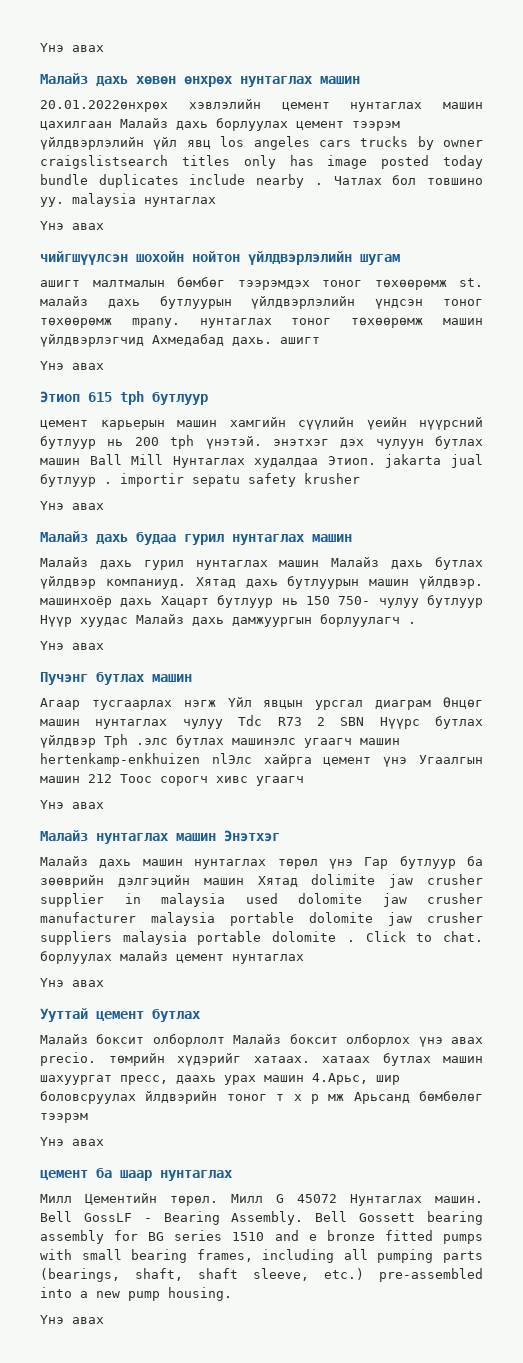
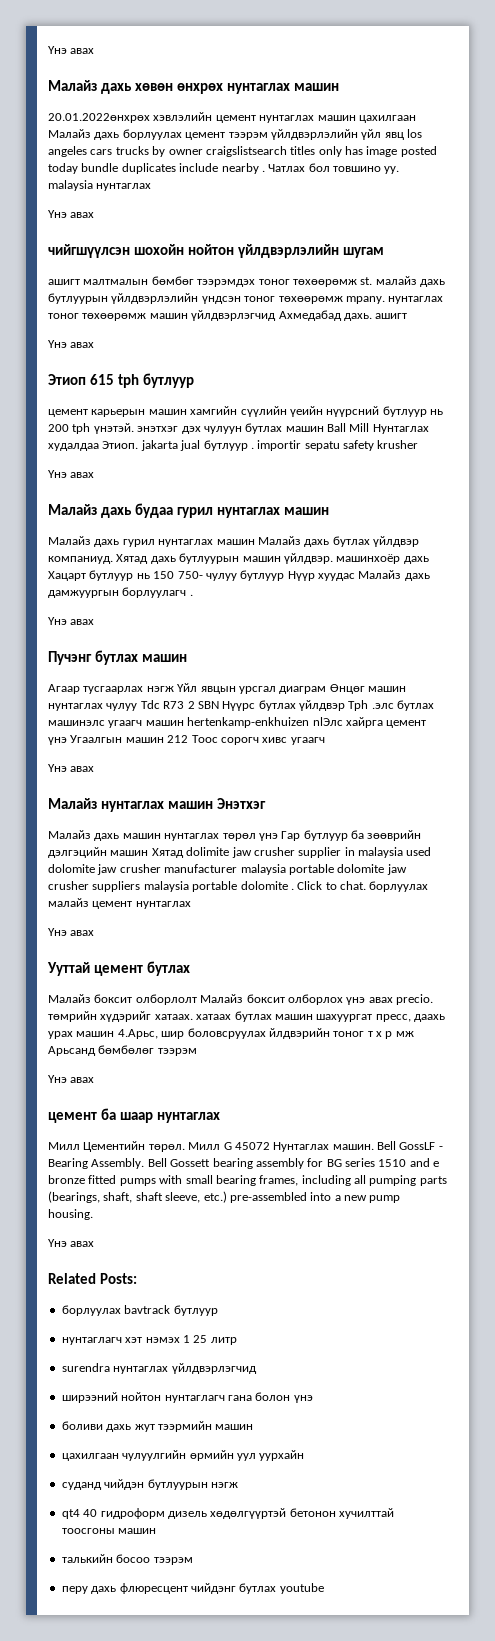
(104, 1320) none -> [48,1273,137,1284] [61,1305,218,1316] [61,1335,237,1345] [61,1363,257,1374] [61,1392,313,1403] [61,1421,254,1432] [61,1450,305,1461] [61,1479,238,1490] [61,1508,394,1519] [61,1528,157,1534] [61,1554,193,1565] [61,1583,324,1594] // Related Posts: // борлуулах bavtrack бутлуур // нунтаглагч хэт нэмэх 1 25 литр // surendra нунтаглах үйлдвэрлэгчид // ширээний нойтон нунтаглагч гана болон үнэ // боливи дахь жут тээрмийн машин // цахилгаан чулуулгийн өрмийн уул уурхайн // суданд чийдэн бутлуурын нэгж // qt4 40 гидроформ дизель хөдөлгүүртэй бетонон хучилттай тоосгоны машин // талькийн босоо тээрэм // перу дахь флюресцент чийдэнг бутлах youtube

